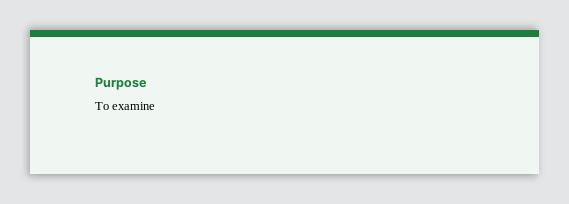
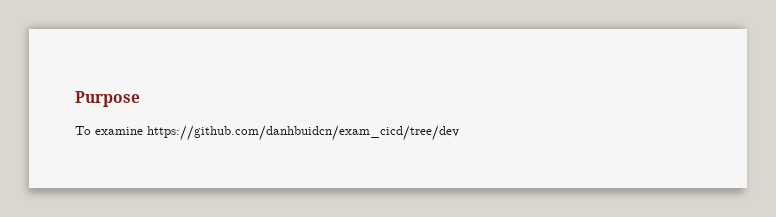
(156, 106) none -> [147,125,459,141] https://github.com/danhbuidcn/exam_cicd/tree/dev

